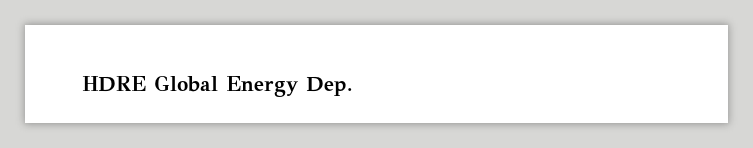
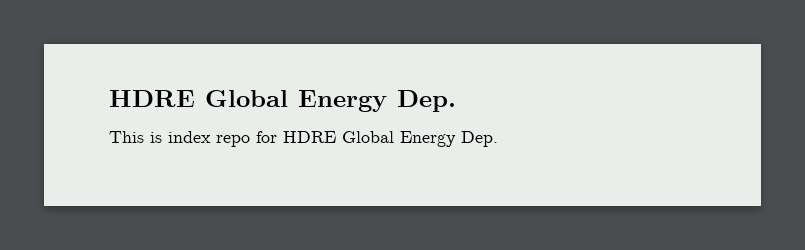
[82,75,353,97] HDRE Global Energy Dep. -> [109,90,456,112] [109,131,498,147] HDRE Global Energy Dep. // This is index repo for HDRE Global Energy Dep.

